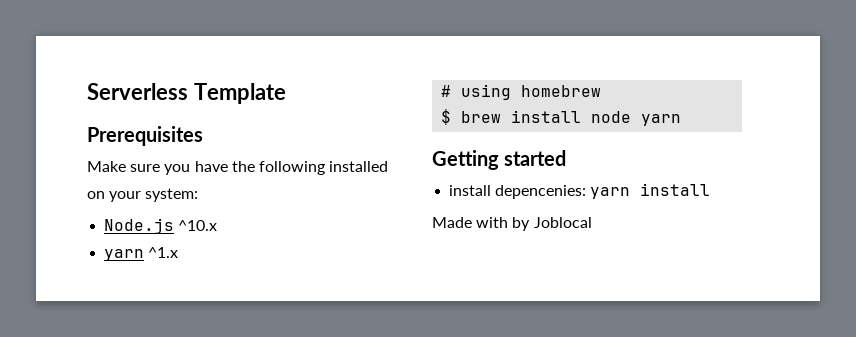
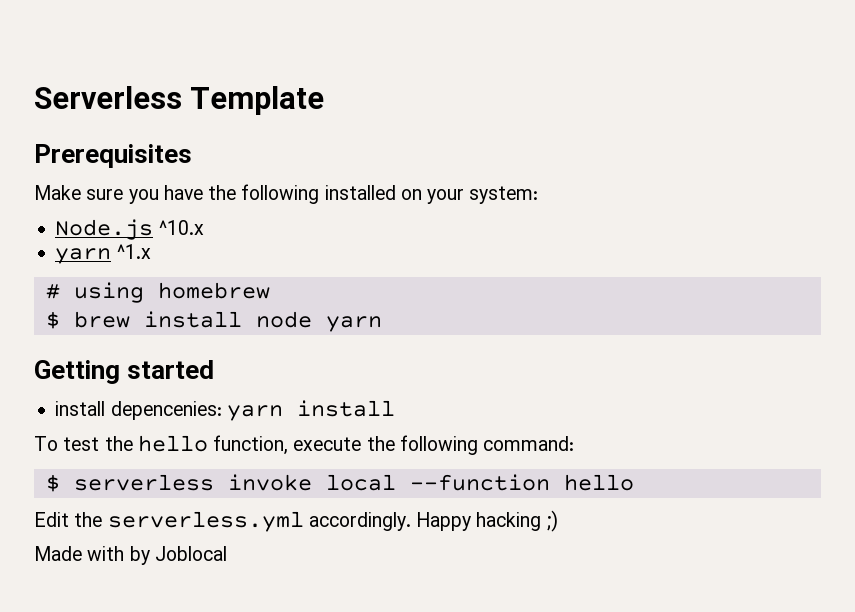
(711, 189) none -> [34,435,575,455] [45,474,634,492] [34,510,558,532] // To test the hello function, execute the following command: // $ serverless invoke local --function hello // Edit the serverless.yml accordingly. Happy hacking ;)

